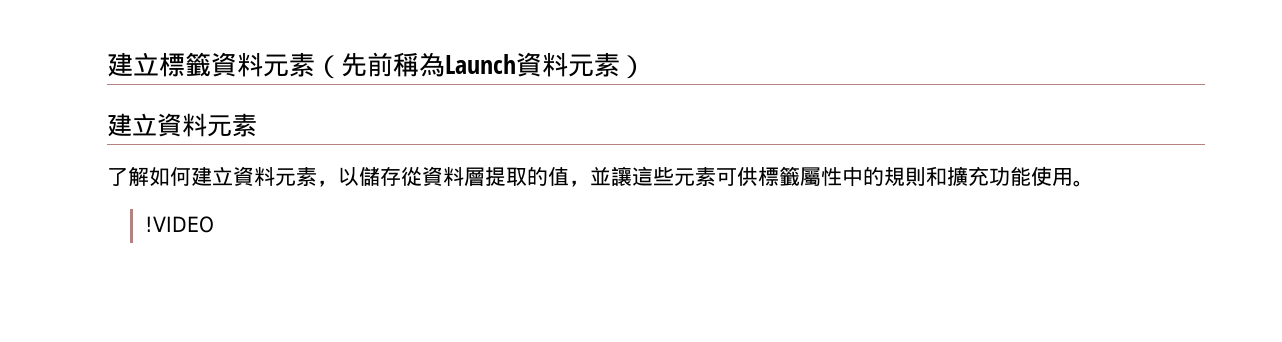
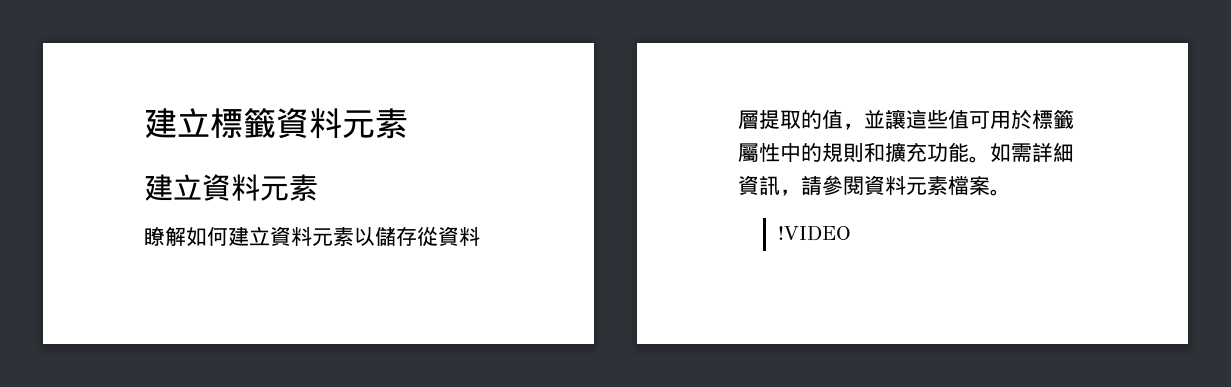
[315,52,646,79] （先前稱為Launch資料元素） -> (408, 123) none
[107,168,128,186] 了 -> [144,227,165,246] 瞭
[317,180,338,187] ， -> (354, 237) none
[674,167,758,187] 元素可供 -> [948,109,1032,129] 值可用於
[1031,166,1073,186] 使用 -> [969,143,1074,163] [738,175,990,196] 。如需詳細資訊，請參閱資料元素檔案

